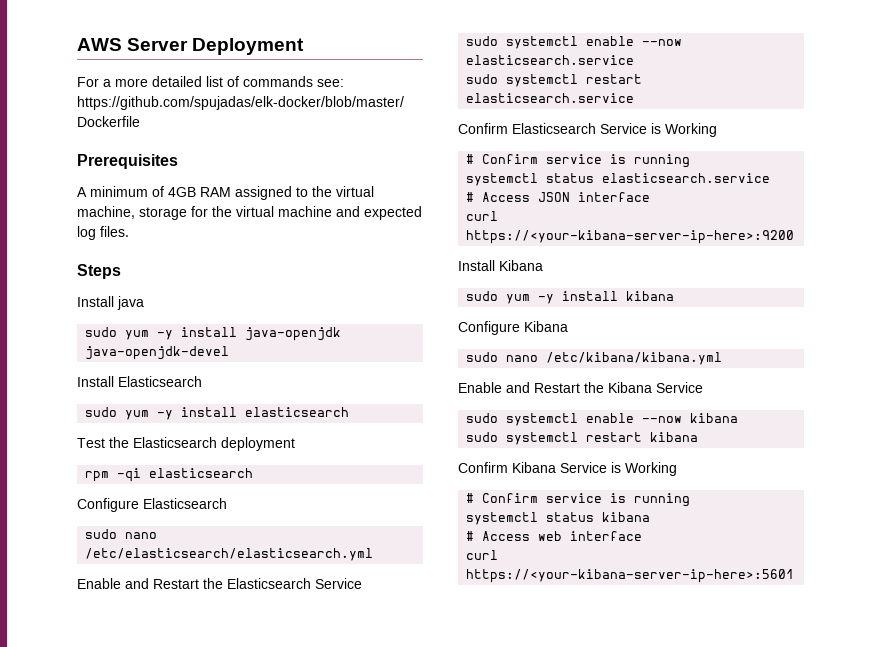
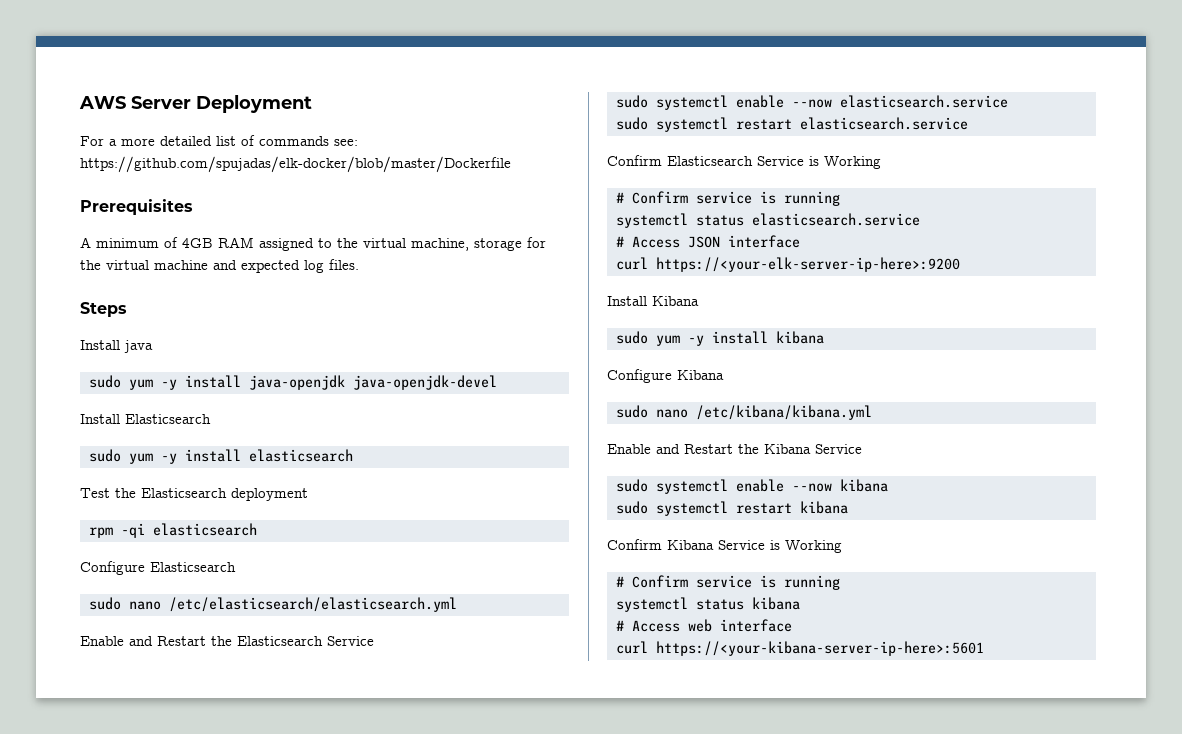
[466,230,795,244] https://<your-kibana-server-ip-here>:9200 -> [655,257,960,272] https://<your-elk-server-ip-here>:9200

